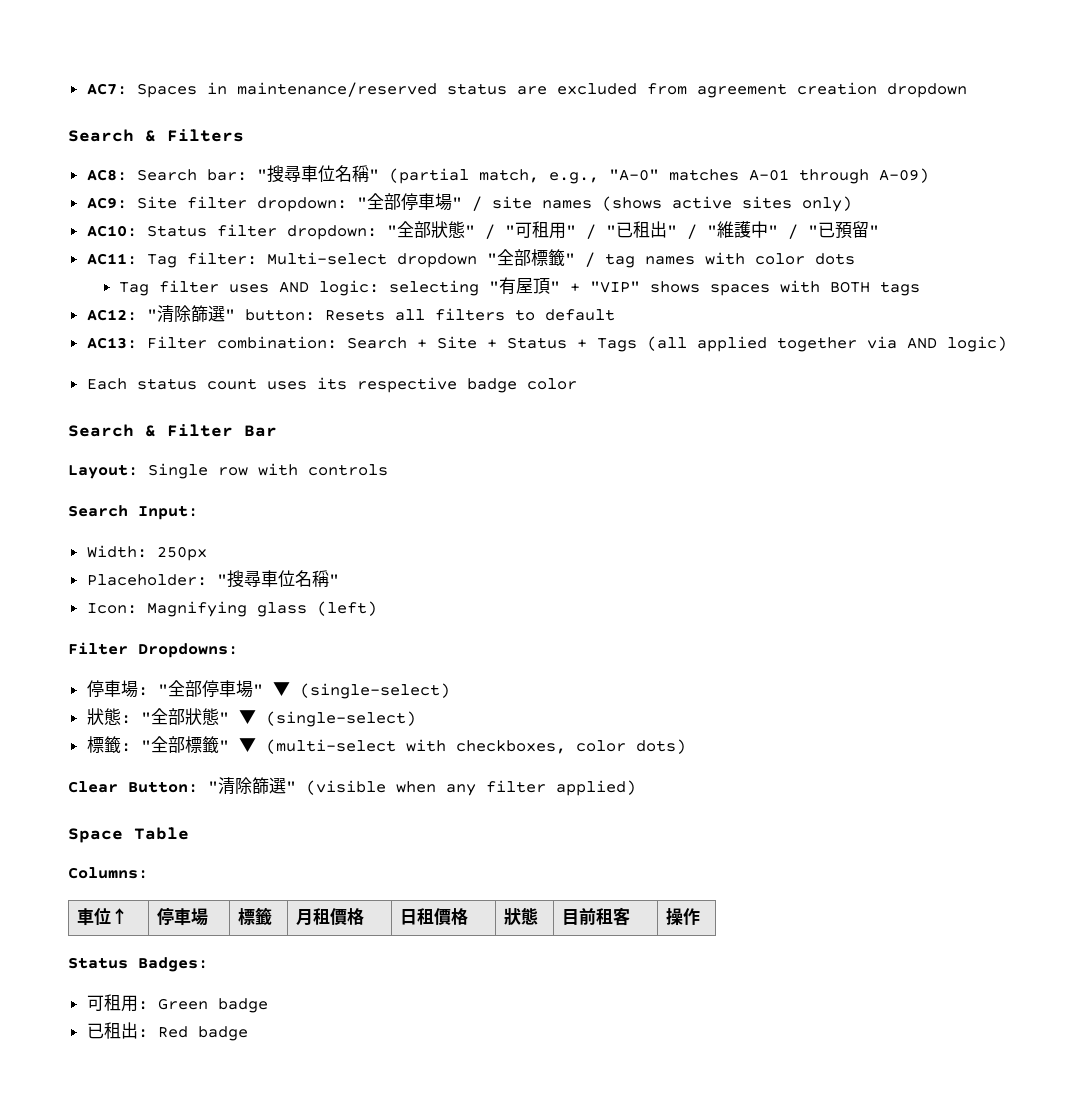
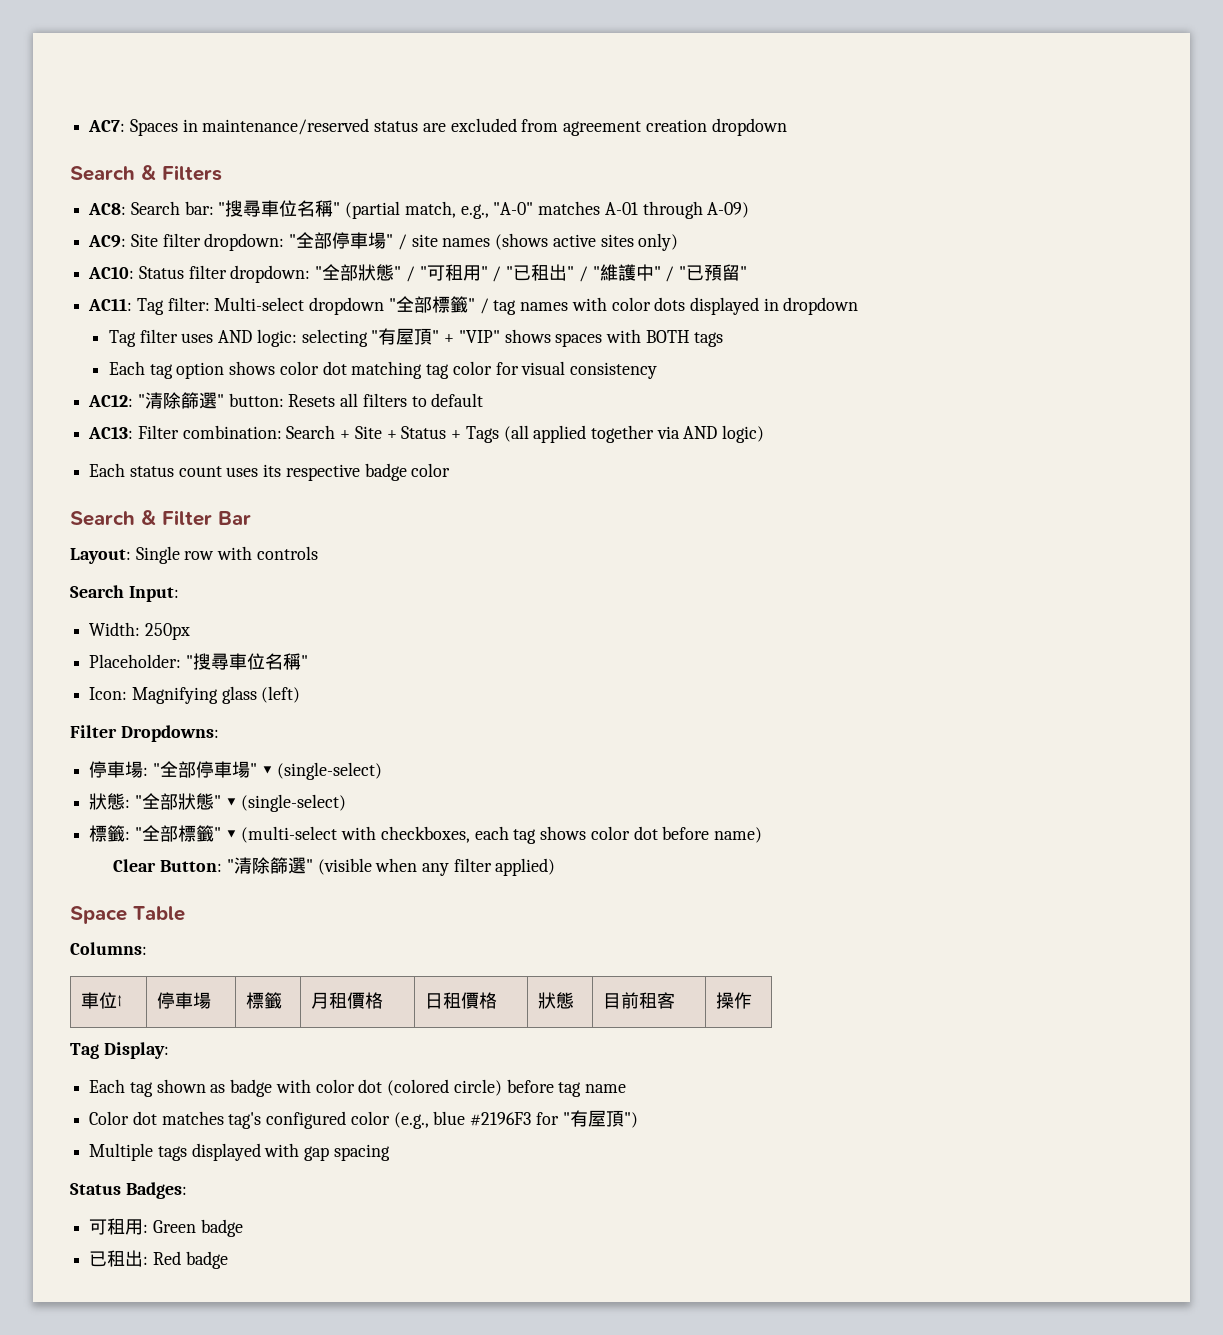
(855, 259) none -> [689,297,859,315] displayed in dropdown
(921, 288) none -> [109,361,657,379] // Each tag option shows color dot matching tag color for visual consistency
[575,739,686,754] color dots) -> [474,826,762,844] each tag shows color dot before name)
(700, 916) none -> [70,1042,169,1059] [89,1079,626,1097] [89,1110,638,1129] [89,1143,390,1161] // Tag Display: // Each tag shown as badge with color dot (colored circle) before tag name // Color dot matches tag's configured color (e.g., blue #2196F3 for "有屋頂") // Multiple tags displayed with gap spacing

